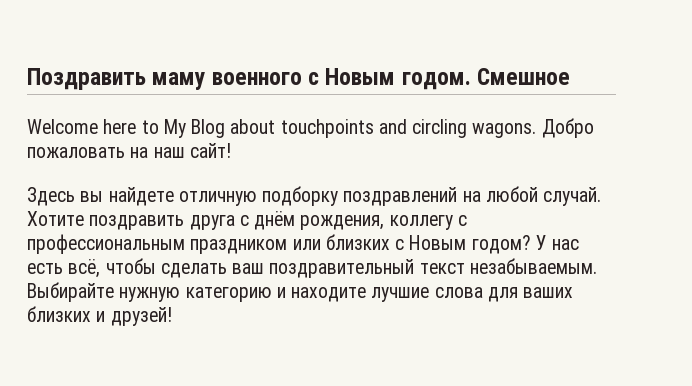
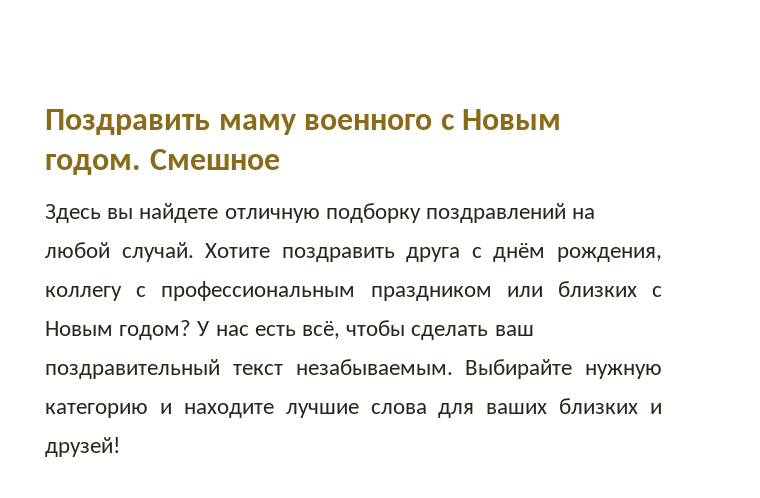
[27,118,594,138] [27,143,231,158] // Welcome here to My Blog about touchpoints and circling wagons. Добро пожаловать на наш сайт! -> (280, 159) none

